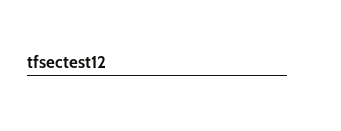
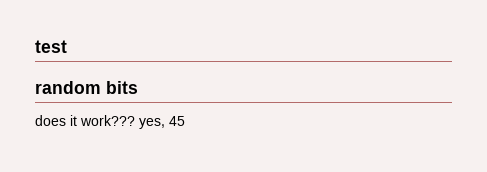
[27,55,106,68] tfsectest12 -> [35,40,67,53] [35,81,138,94] [35,115,185,129] test // random bits // does it work??? yes, 45

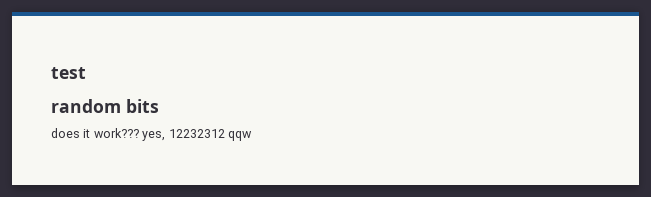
[169,116,185,126] 45 -> [168,129,252,141] 12232312 qqw

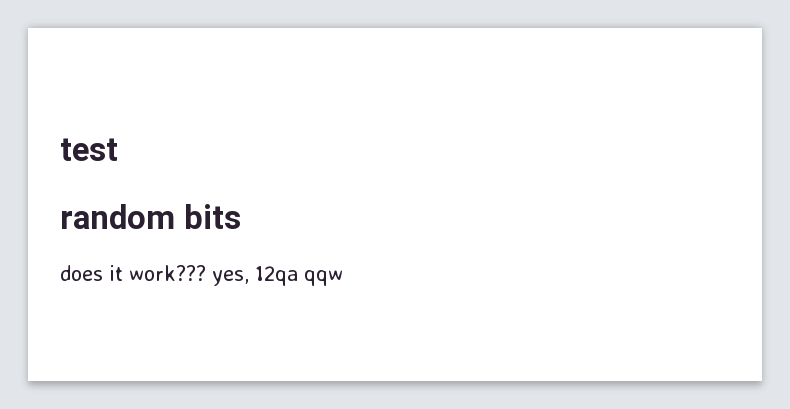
[168,129,225,138] 12232312 -> [255,266,298,286] 12qa

